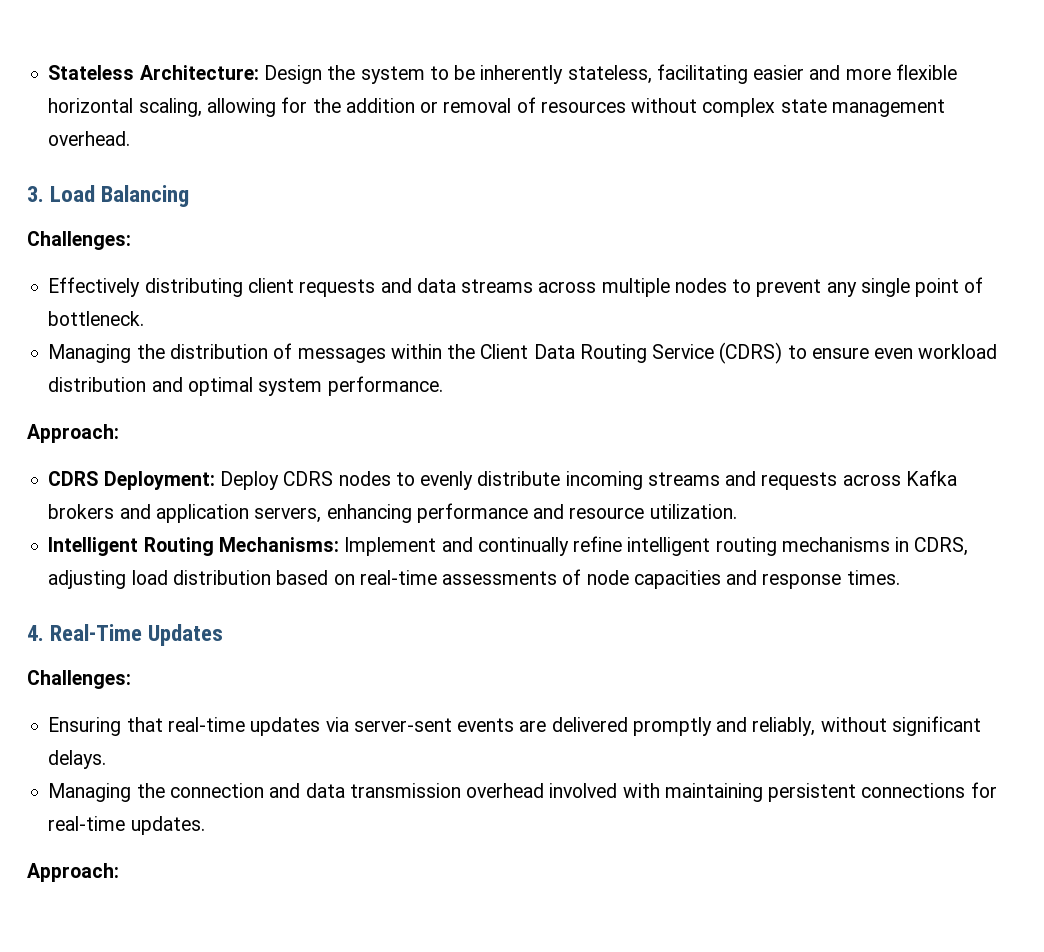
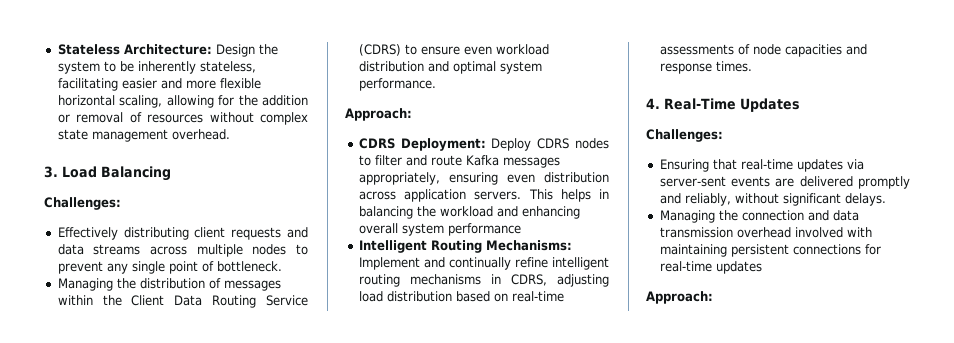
[420,470,957,490] [48,503,737,523] evenly distribute incoming streams and requests across Kafka brokers and application servers, enhancing performance and resource utilization. -> [374,155,560,168] [358,172,609,185] [358,189,609,202] [358,206,580,219] [358,223,521,236] filter and route Kafka messages appropriately, ensuring even distribution across application servers. This helps in balancing the workload and enhancing overall system performance
[130,816,205,835] updates. -> [715,261,762,274] updates

